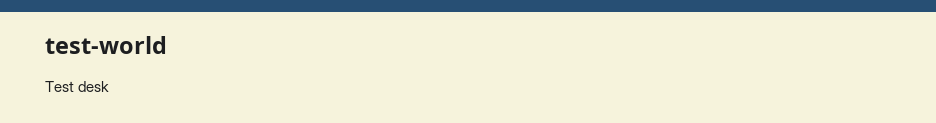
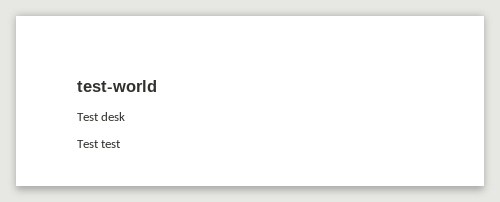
(110, 86) none -> [77,140,122,148] // Test test

